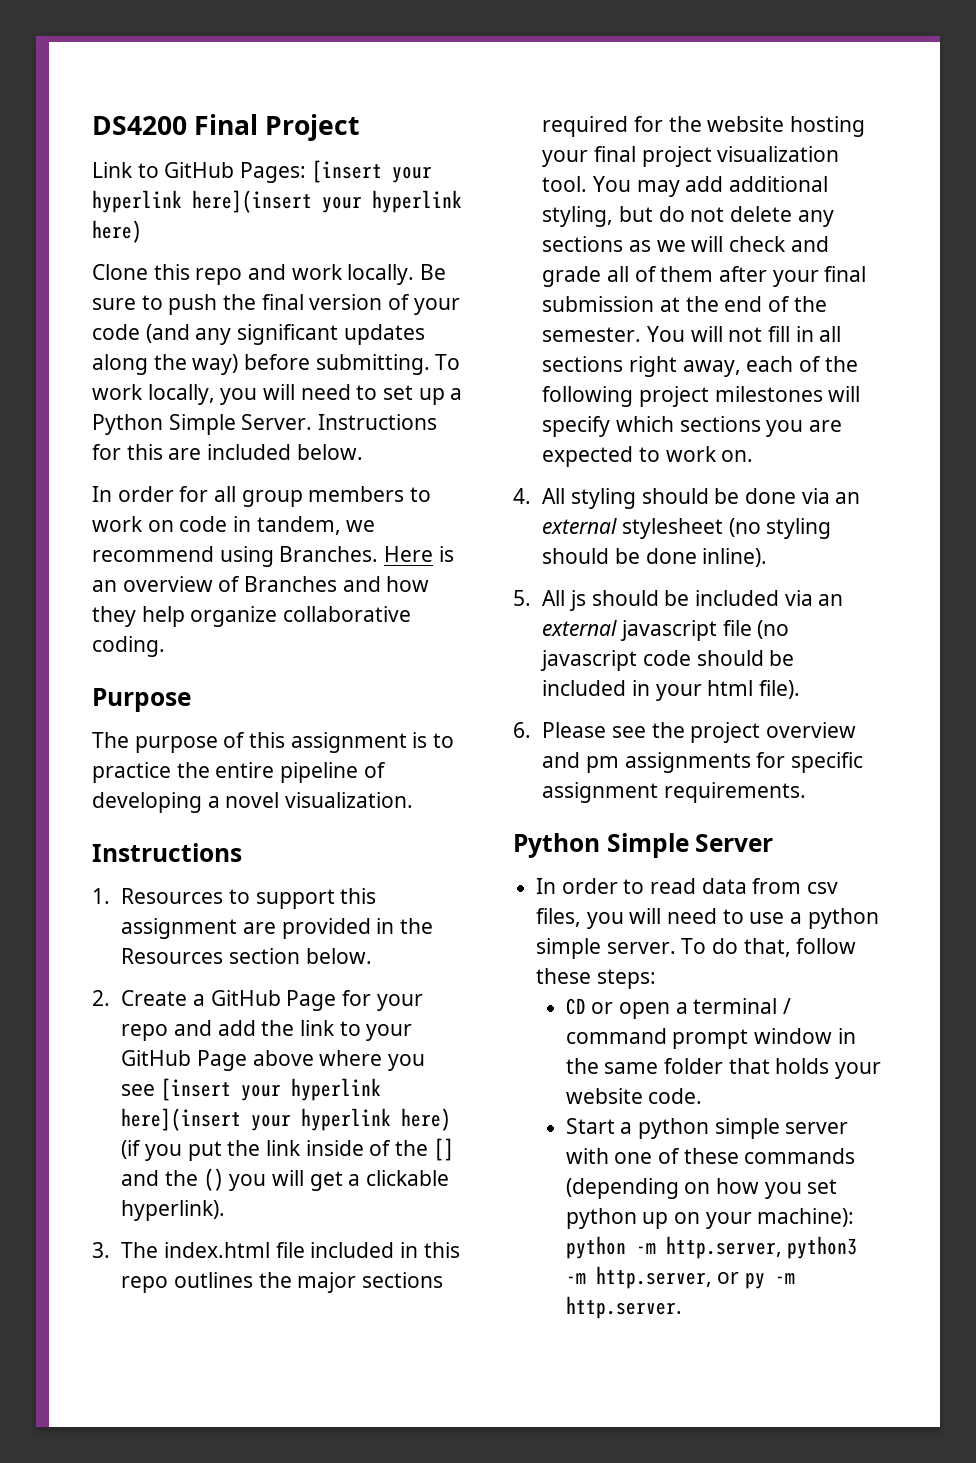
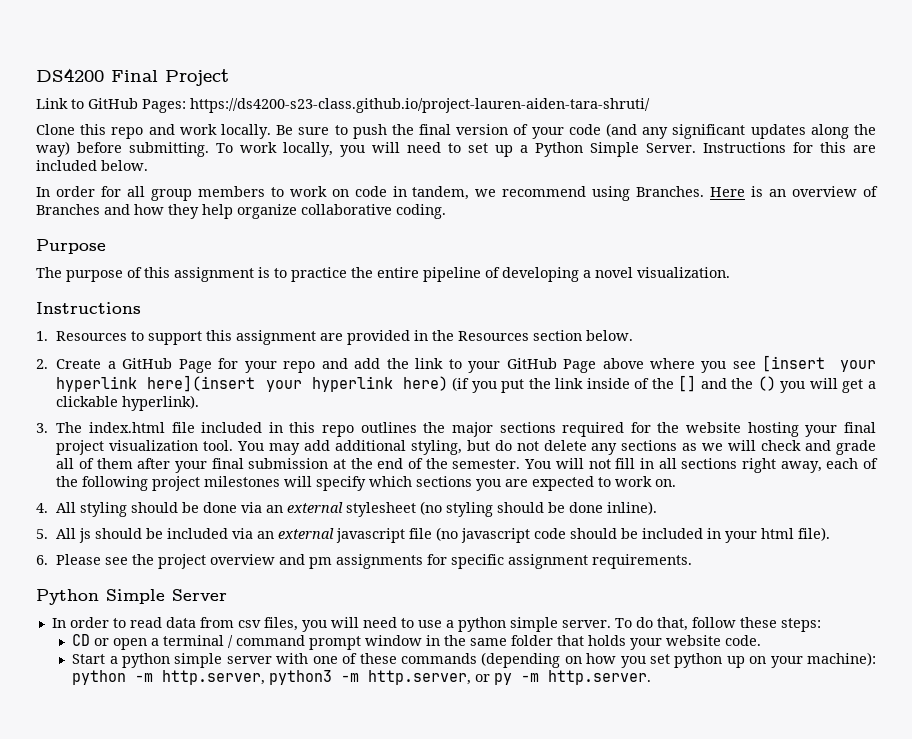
[311,160,432,183] [92,190,462,213] [92,220,142,243] [insert your hyperlink here](insert your hyperlink here) -> [190,98,650,113] https://ds4200-s23-class.github.io/project-lauren-aiden-tara-shruti/

